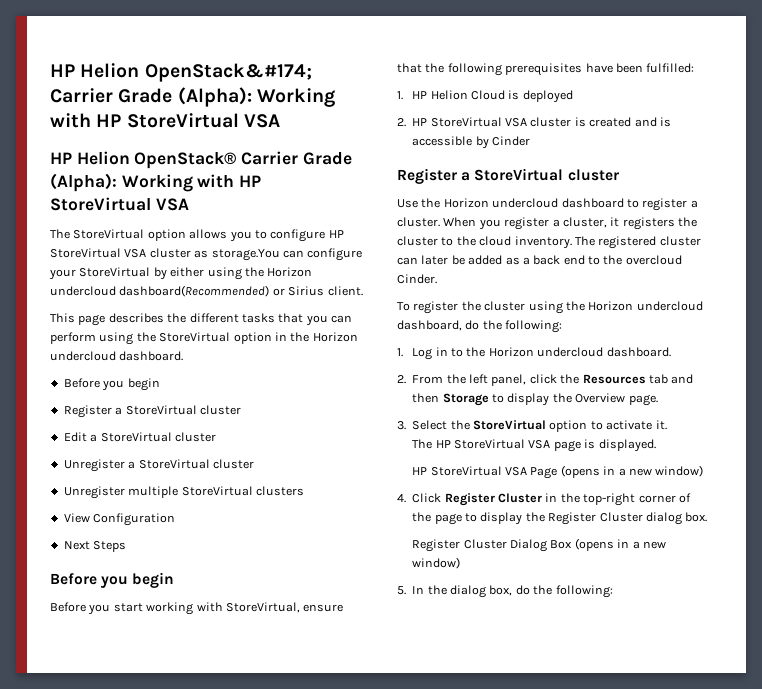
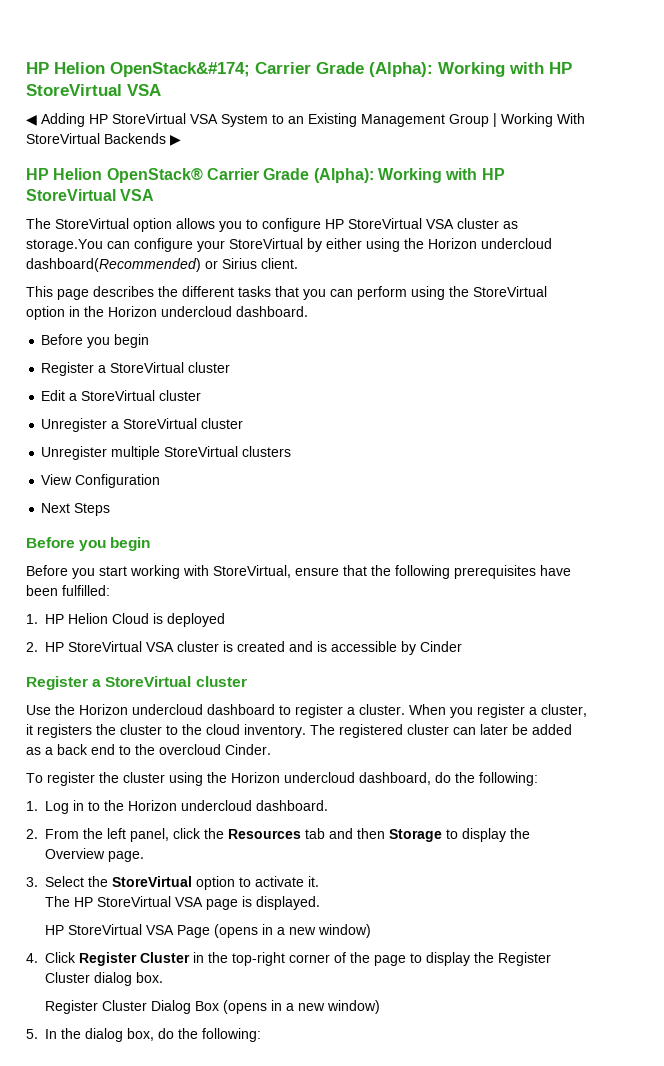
(280, 121) none -> [26,113,585,127] [26,133,181,146] // ◀ Adding HP StoreVirtual VSA System to an Existing Management Group | Working With StoreVirtual Backends ▶

